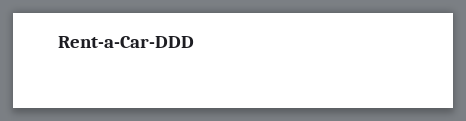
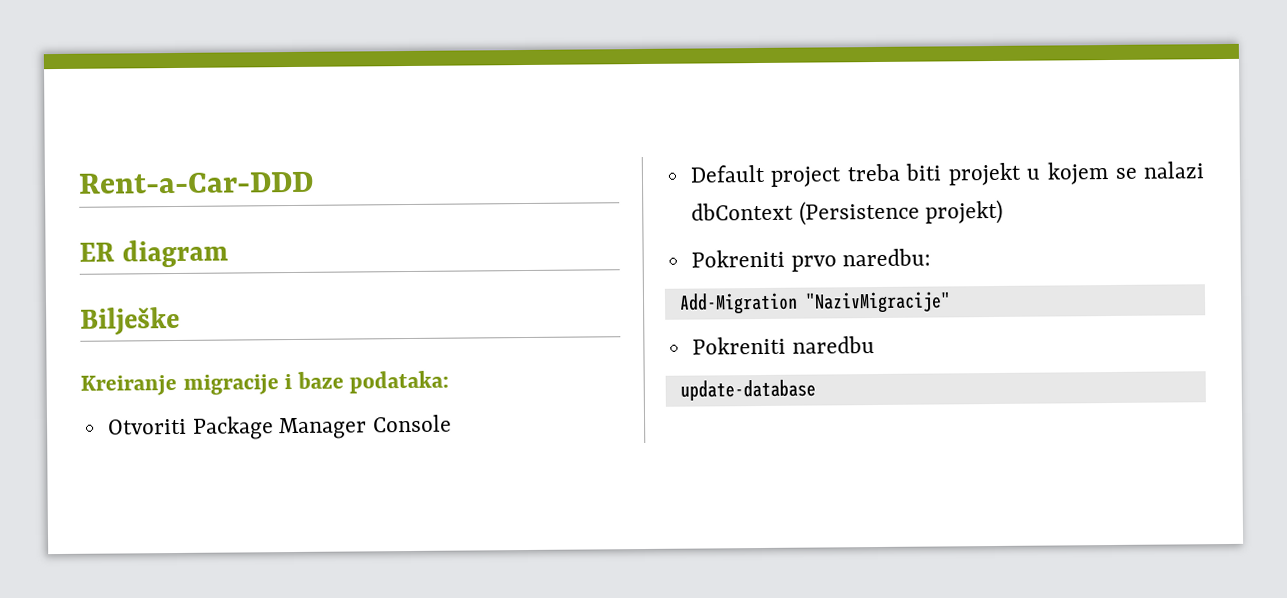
(194, 42) none -> [79,239,229,268] [80,306,180,336] [80,370,450,396] [107,414,452,440] [689,161,1204,187] [690,199,1004,226] [690,248,932,272] [678,291,951,315] [691,336,875,355] [679,379,816,401] // ER diagram // Bilješke // Kreiranje migracije i baze podataka: // Otvoriti Package Manager Console // Default project treba biti projekt u kojem se nalazi dbContext (Persistence projekt) // Pokreniti prvo naredbu: // Add-Migration "NazivMigracije" // Pokreniti naredbu // update-database

